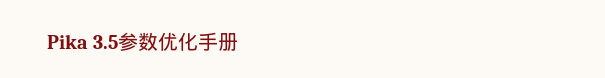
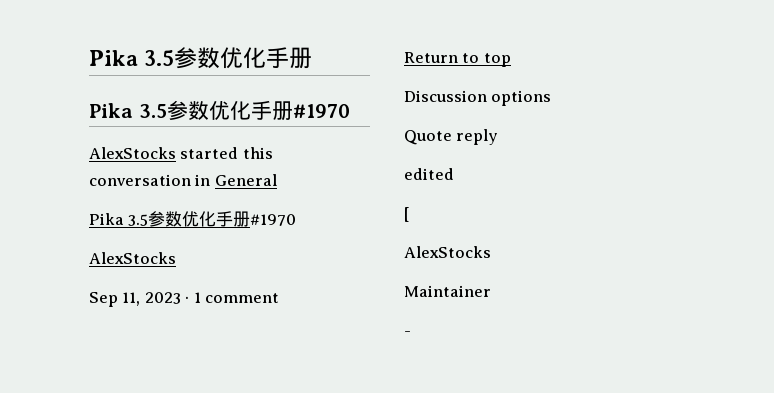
[47,32,239,51] Pika 3.5参数优化手册 -> [89,47,313,69] [89,100,350,120] [89,147,273,159] [89,174,277,186] [89,211,297,227] [89,252,176,264] [89,292,280,307] [404,52,511,67] [404,90,552,106] [404,129,499,145] [404,168,454,180] [404,207,409,222] [404,246,491,258] [404,285,491,297] [404,331,411,336] Pika 3.5参数优化手册 // Pika 3.5参数优化手册#1970 // AlexStocks started this conversation in General // Pika 3.5参数优化手册#1970 // AlexStocks // Sep 11, 2023 · 1 comment // Return to top // Discussion options // Quote reply // edited // [ // AlexStocks // Maintainer // -

